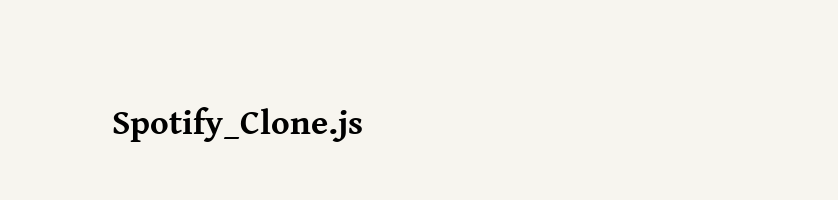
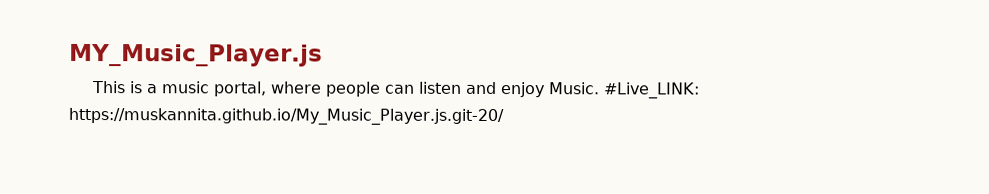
[112,107,363,142] Spotify_Clone.js -> [69,43,323,67] [91,81,700,99] [68,107,504,126] MY_Music_Player.js // This is a music portal, where people can listen and enjoy Music. #Live_LINK: https://muskannita.github.io/My_Music_Player.js.git-20/

